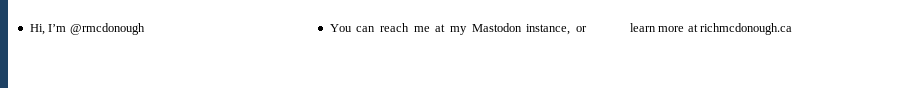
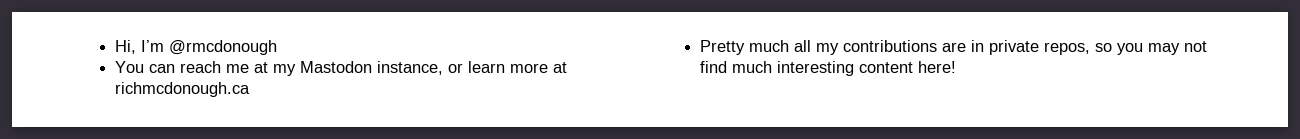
(792, 29) none -> [700,40,1208,55] [700,61,957,76] // Pretty much all my contributions are in private repos, so you may not find much interesting content here!

